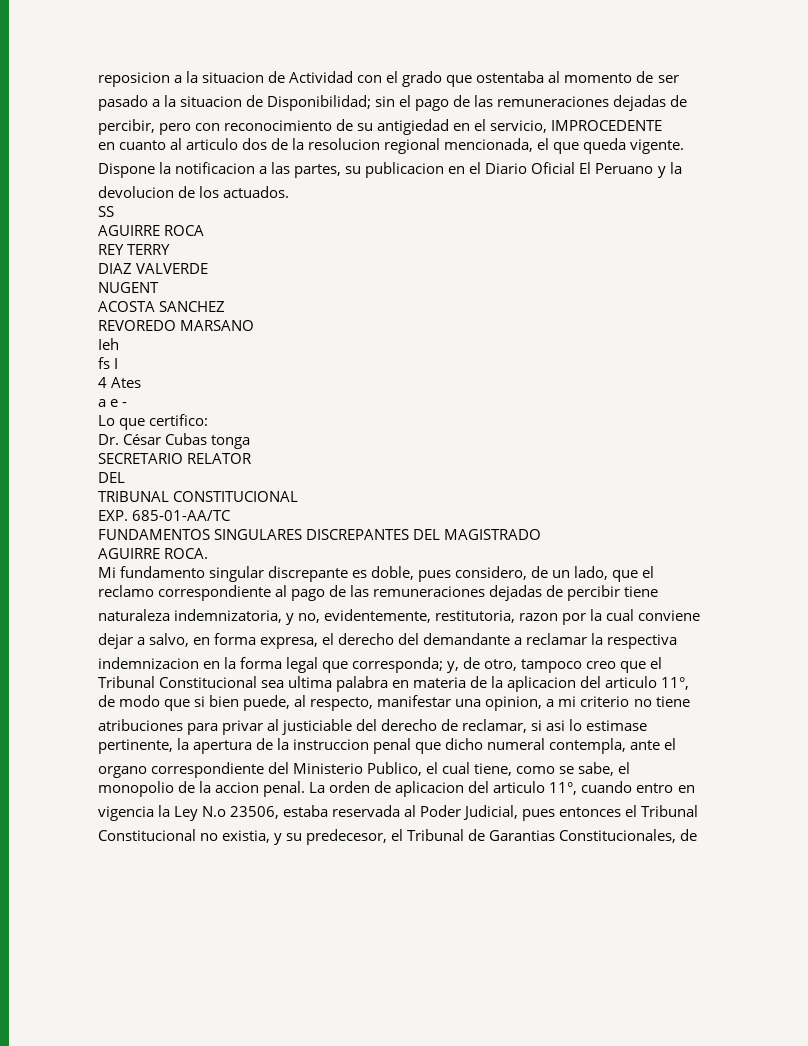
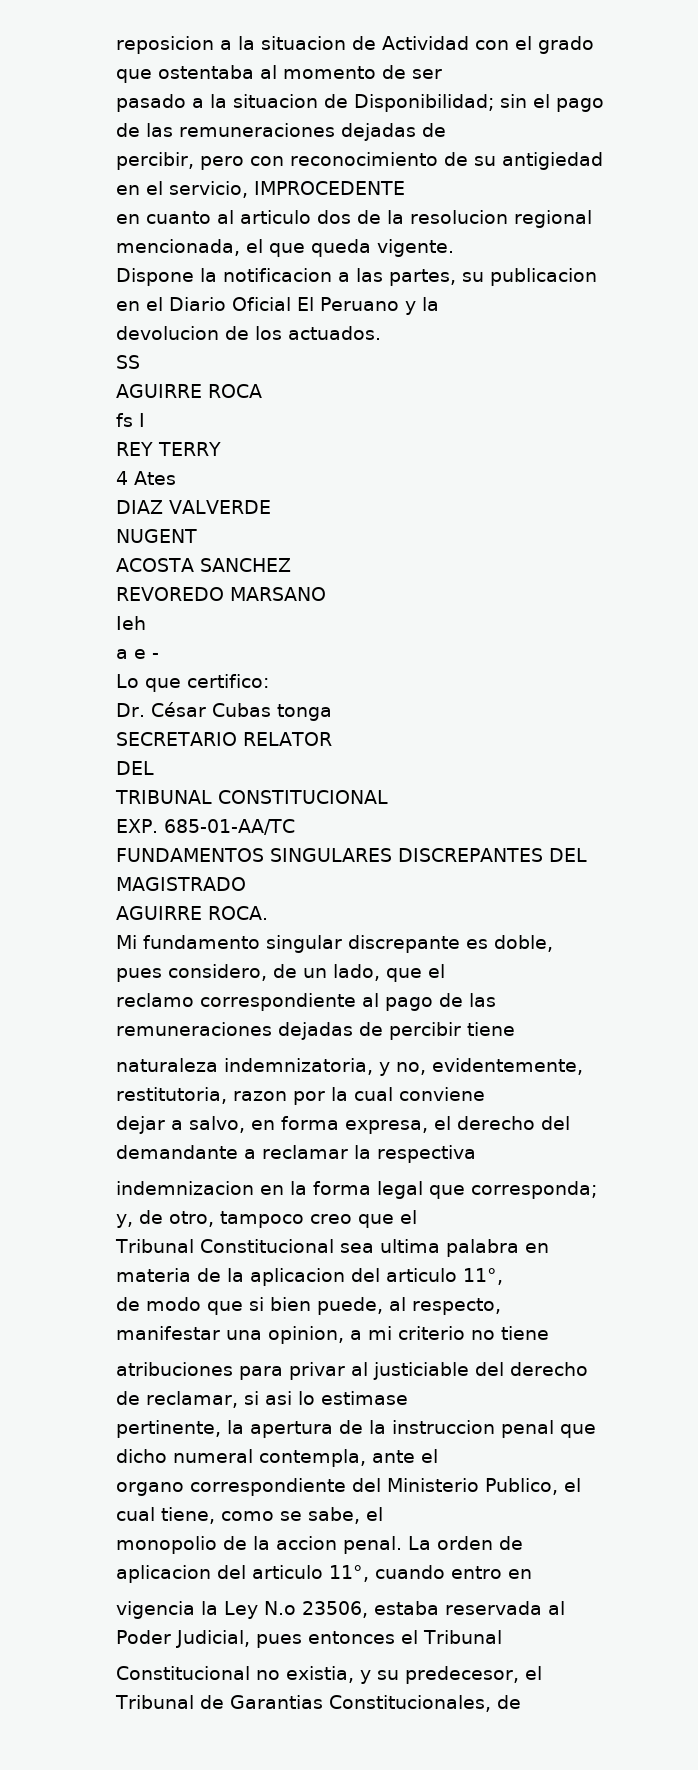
(204, 230) none -> [115,413,145,427] // fs I
(170, 249) none -> [115,471,176,485] // 4 Ates
[97,357,118,369] [97,377,141,388] // fs I // 4 Ates -> (146, 623) none

